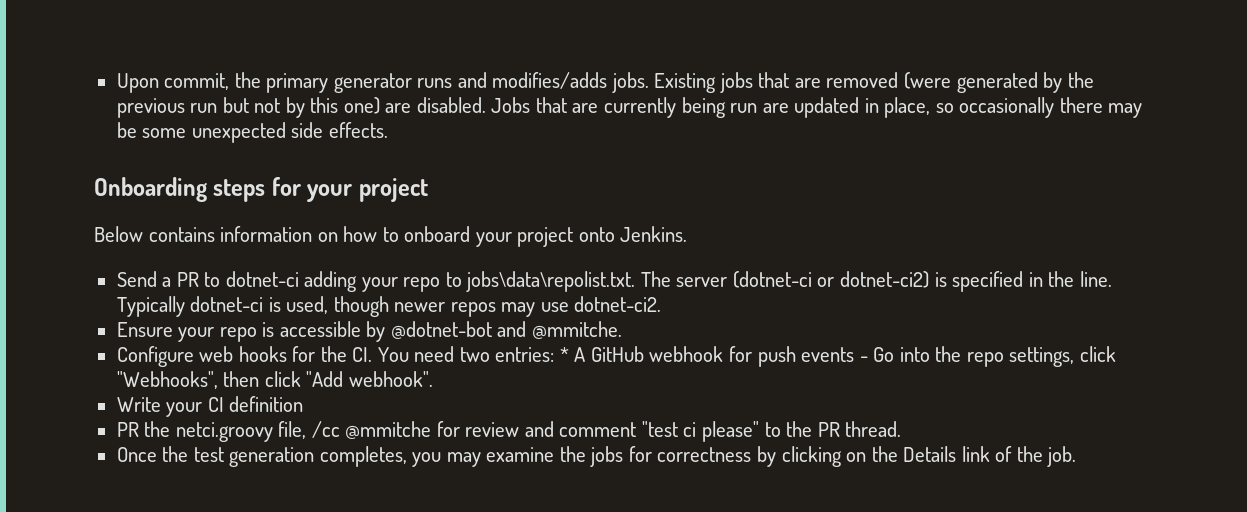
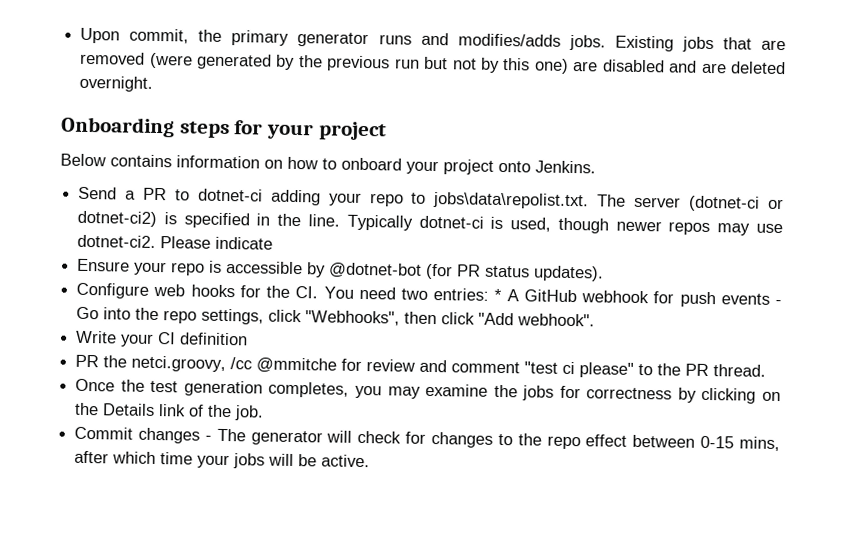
[416,97,1143,118] [116,122,388,143] disabled. Jobs that are currently being run are updated in place, so occasionally there may be some unexpected side effects. -> [602,59,787,75] [79,75,154,92] disabled and are deleted overnight.
(662, 304) none -> [160,236,274,250] Please indicate
[497,321,622,339] and @mmitche. -> [425,263,605,282] (for PR status updates).
[175,421,307,442] netci.groovy file, -> [131,355,227,373] netci.groovy,
(1077, 456) none -> [74,426,781,452] [74,450,371,469] // Commit changes - The generator will check for changes to the repo effect between 0-15 mins, after which time your jobs will be active.

